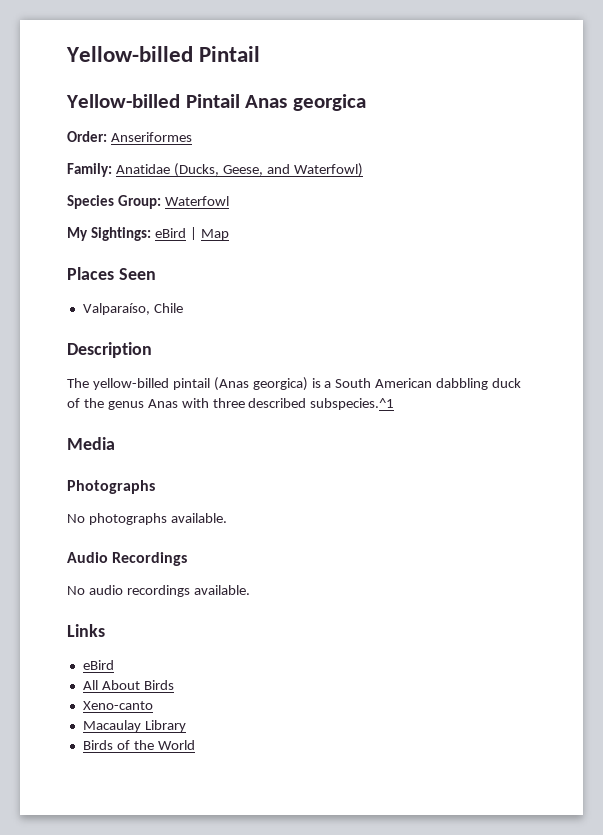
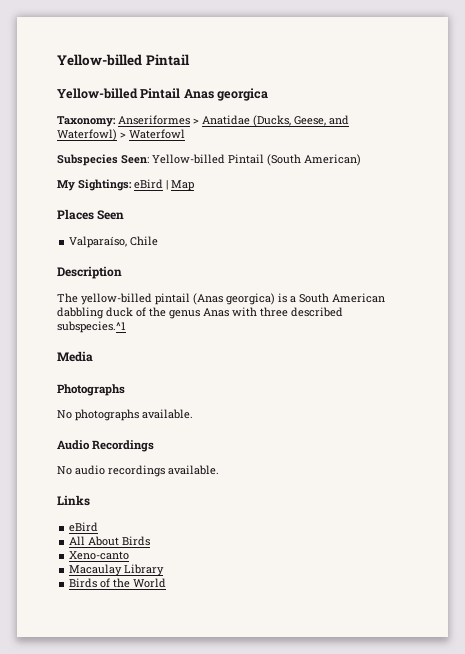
[67,131,107,142] Order: -> [57,116,116,127] Taxonomy:
[67,163,112,177] // Family: -> [193,118,199,124] >
[67,195,229,209] // Species Group: Waterfowl -> [120,129,185,139] [57,154,361,166] > Waterfowl // Subspecies Seen: Yellow-billed Pintail (South American)

